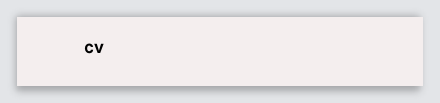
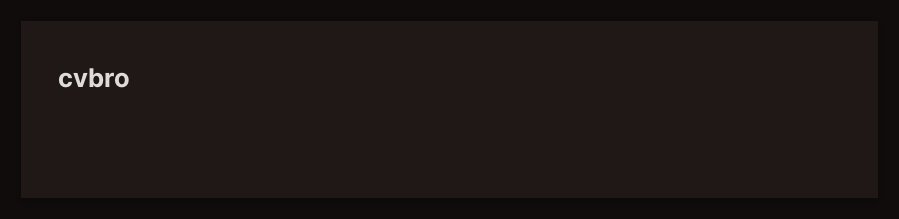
[84,43,104,54] cv -> [58,68,130,88] cvbro

